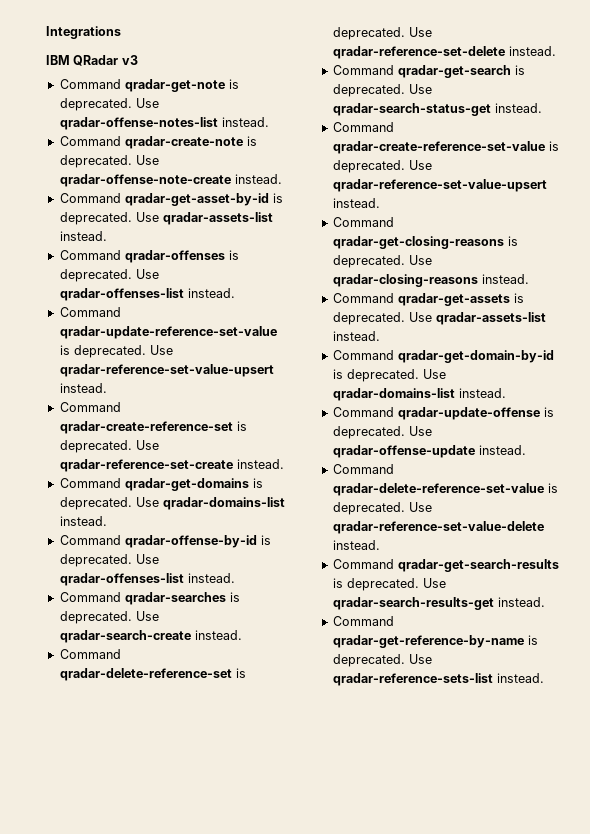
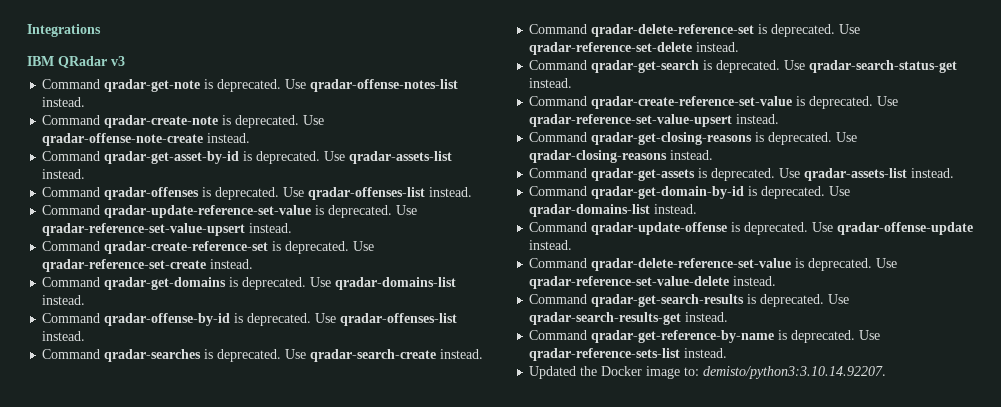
(544, 678) none -> [529,366,887,379] // Updated the Docker image to: demisto/python3:3.10.14.92207.

